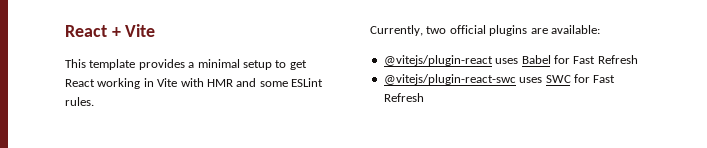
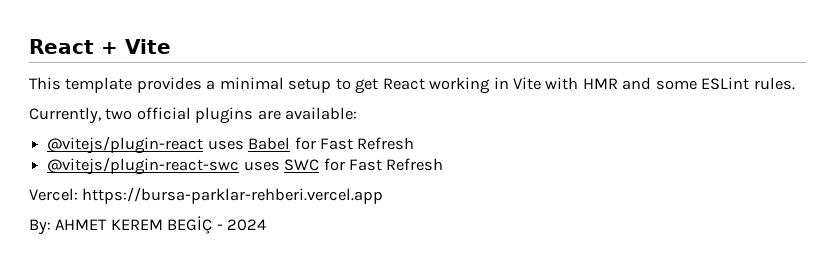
(424, 97) none -> [29,187,384,204] [29,216,267,235] // Vercel: https://bursa-parklar-rehberi.vercel.app // By: AHMET KEREM BEGİÇ - 2024

